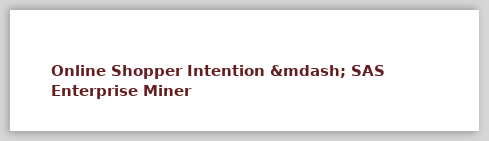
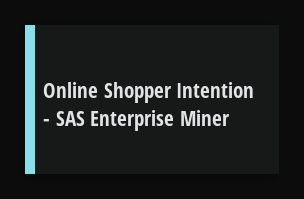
[270,65,346,78] &mdash; -> [43,119,50,126] -

